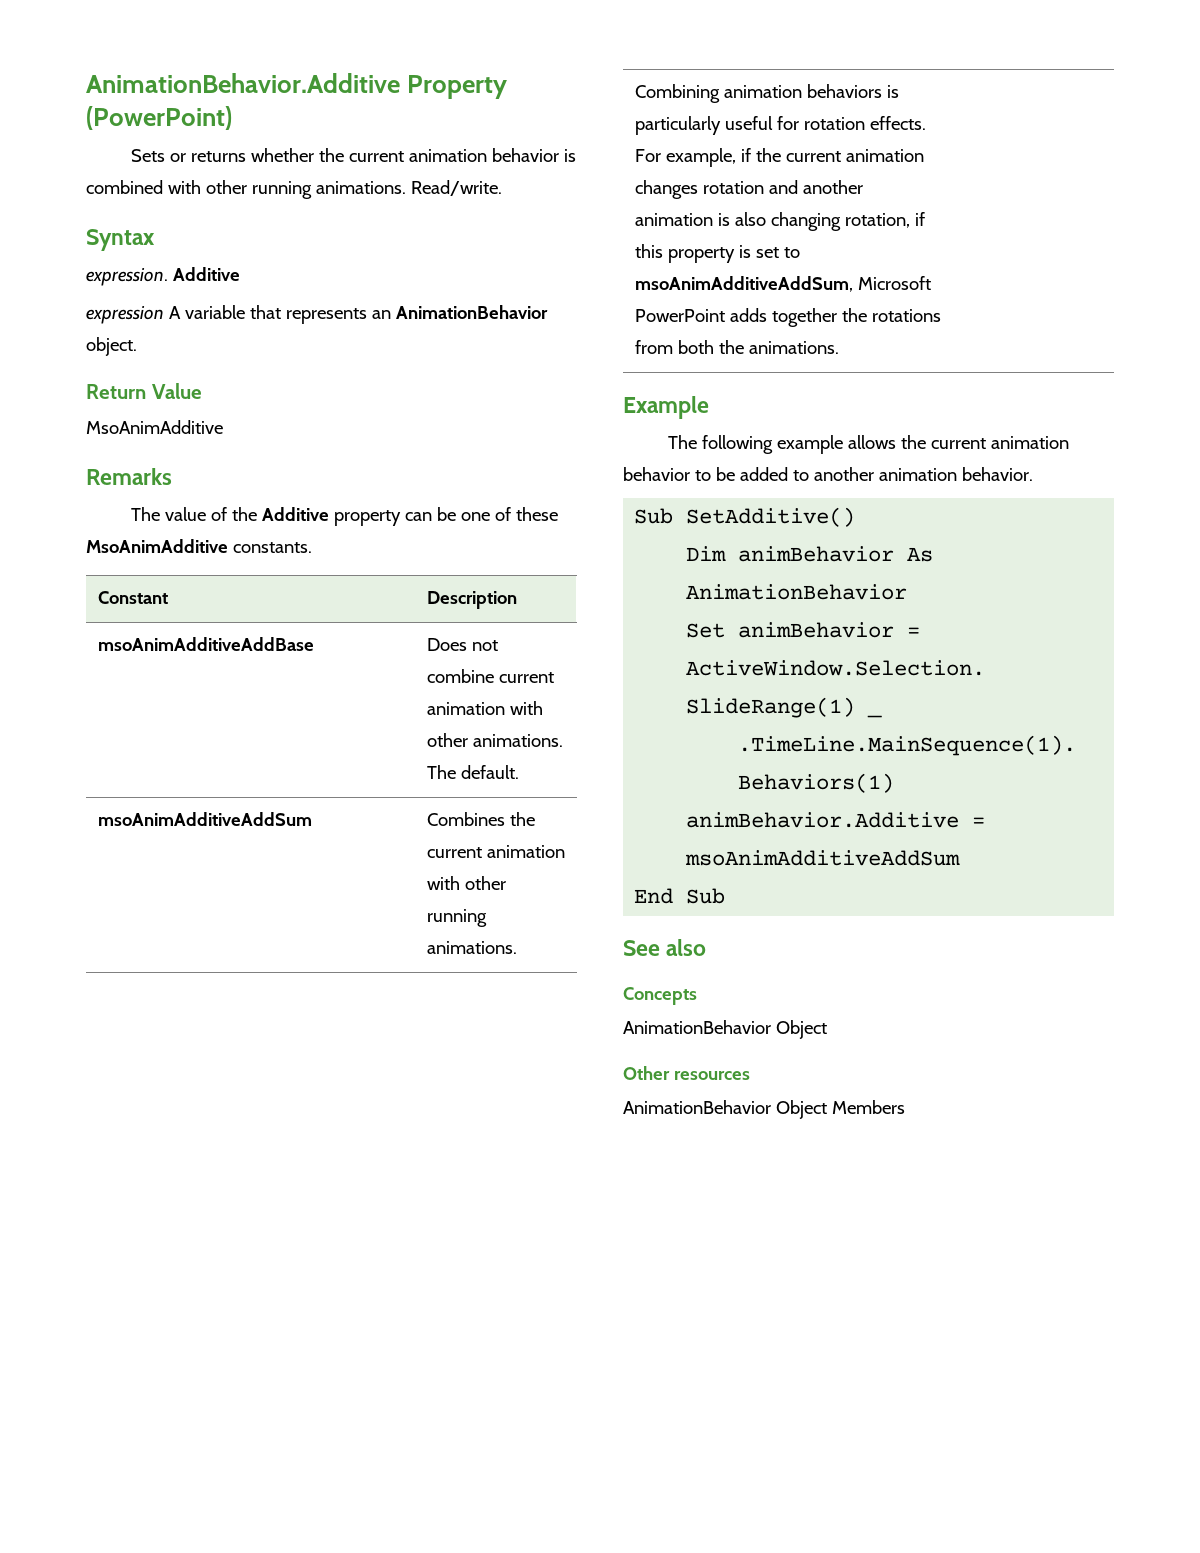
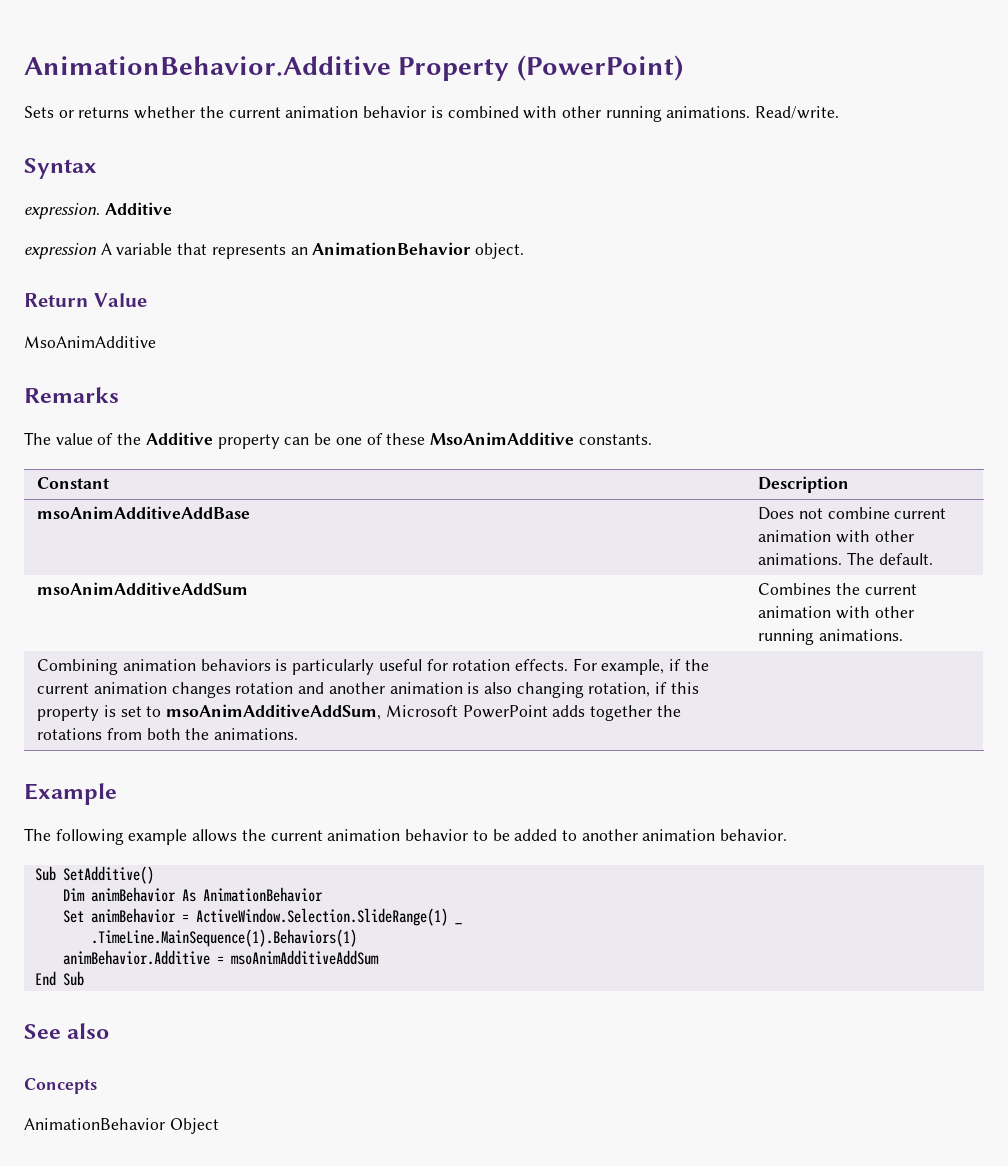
[623,1066,750,1080] [623,1100,905,1119] // Other resources // AnimationBehavior Object Members -> (219, 1126) none

